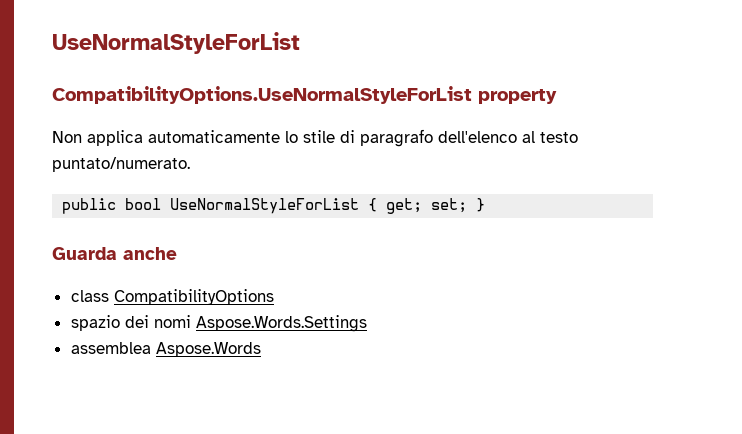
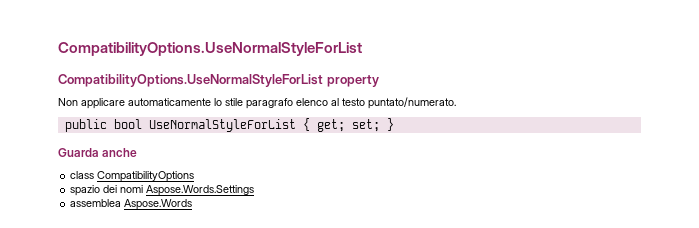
[52,32,300,54] UseNormalStyleForList -> [58,42,362,56] CompatibilityOptions.UseNormalStyleForList
[87,130,143,146] applica -> [81,98,125,109] applicare
[340,129,517,147] di paragrafo dell'elenco -> [246,98,328,109] paragrafo elenco

